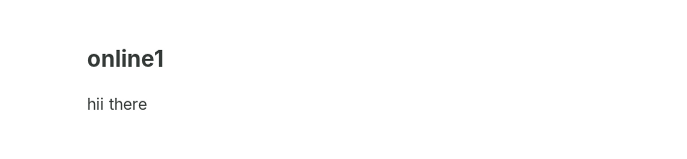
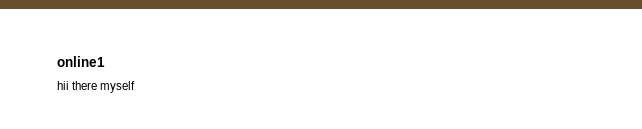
(147, 103) none -> [100,81,136,93] myself

